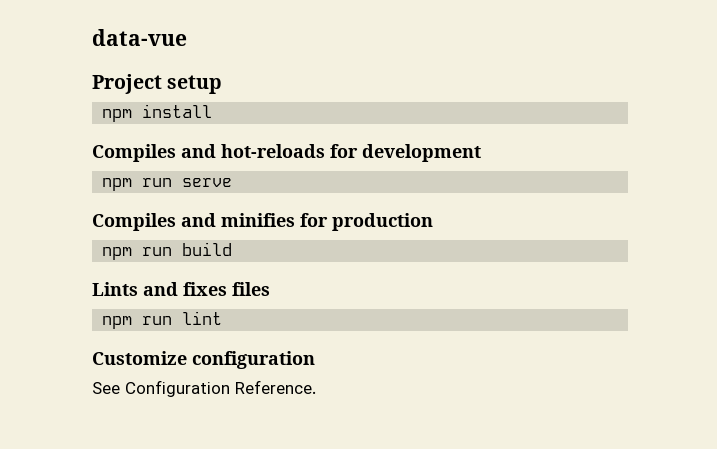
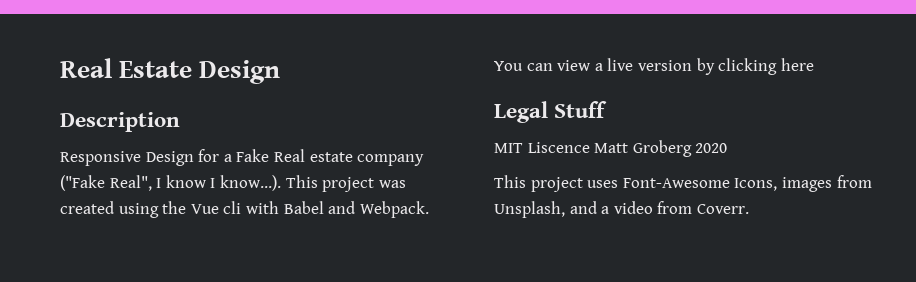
[92,29,187,46] [92,74,223,94] [102,104,213,122] [92,144,481,162] [102,178,233,191] [92,213,433,231] [102,242,233,260] [92,282,270,296] [102,311,223,329] [92,351,315,369] [92,380,316,397] data-vue // Project setup // npm install // Compiles and hot-reloads for development // npm run serve // Compiles and minifies for production // npm run build // Lints and fixes files // npm run lint // Customize configuration // See Configuration Reference. -> [60,58,281,84] [60,112,180,132] [60,149,425,166] [60,175,406,192] [60,201,429,218] [494,58,814,75] [494,101,608,123] [494,140,728,157] [494,175,872,192] [494,201,749,218] Real Estate Design // Description // Responsive Design for a Fake Real estate company ("Fake Real", I know I know...). This project was created using the Vue cli with Babel and Webpack. You can view a live version by clicking here // Legal Stuff // MIT Liscence Matt Groberg 2020 // This project uses Font-Awesome Icons, images from Unsplash, and a video from Coverr.

